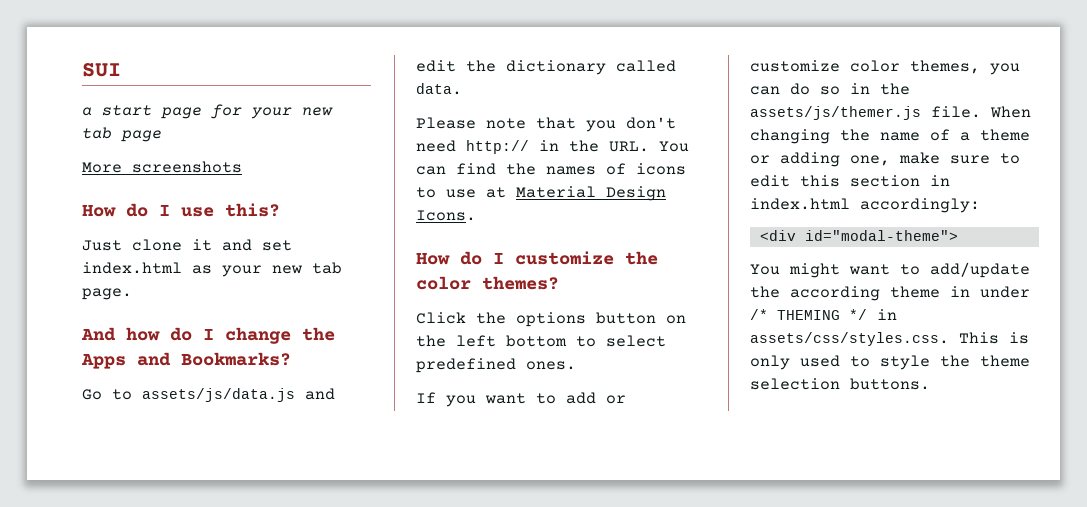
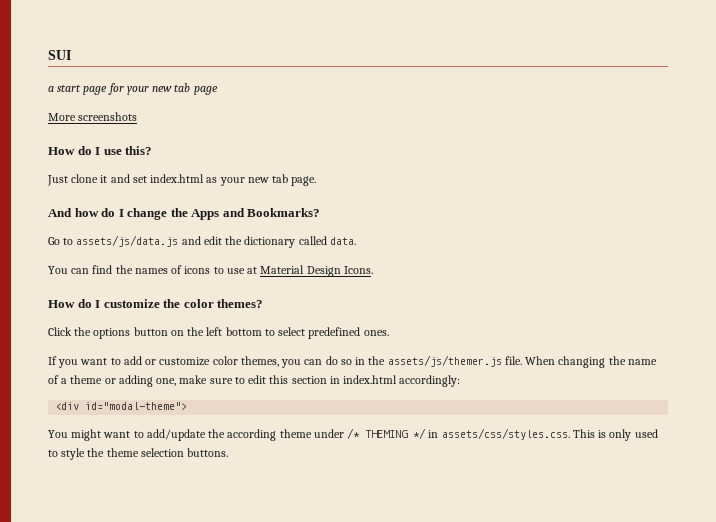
[416,117,676,132] [416,140,649,154] Please note that you don't need http:// in the URL. -> (356, 241) none
[950,286,970,297] in -> (312, 433) none

